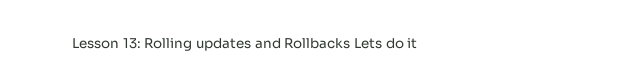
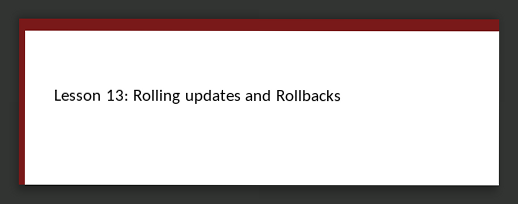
[353,38,418,49] Lets do it -> (342, 96) none

